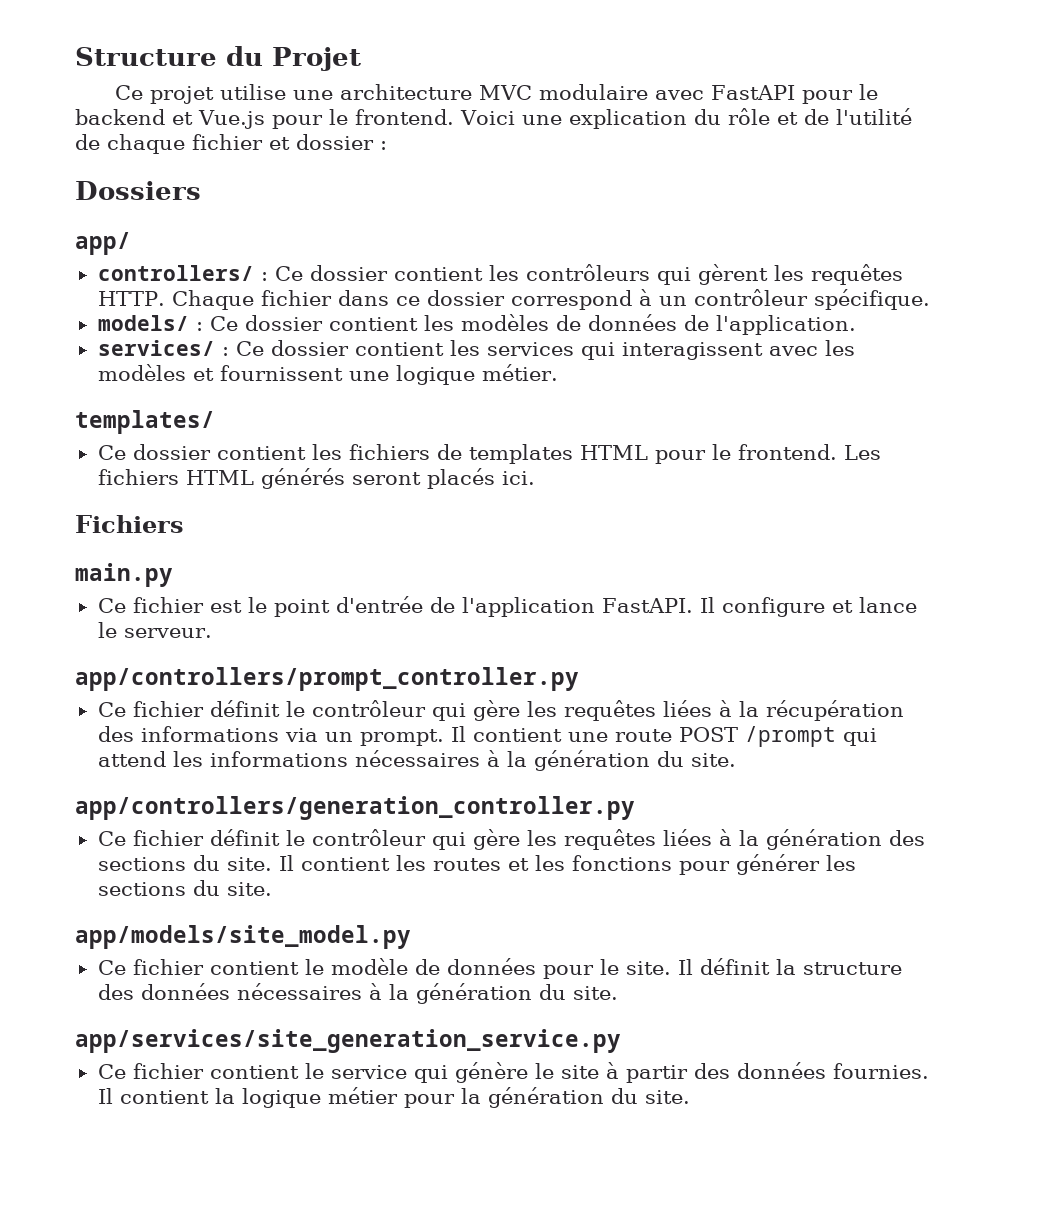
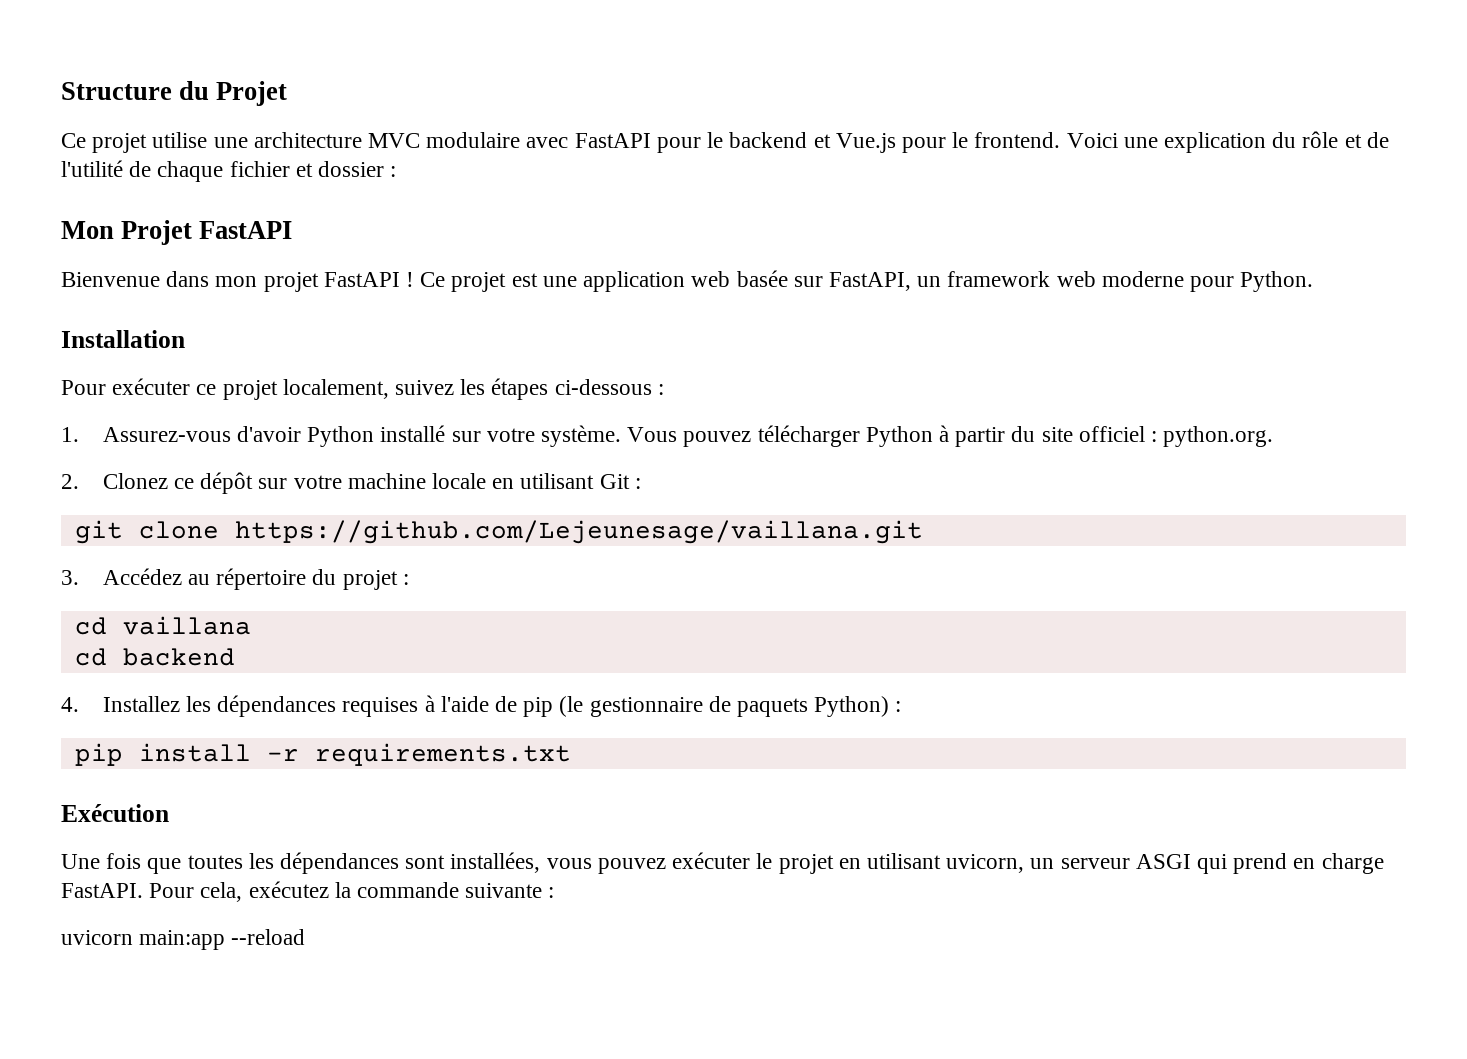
[75,181,201,200] [75,232,131,255] [97,264,903,285] [97,289,930,310] [97,314,856,335] [97,340,855,360] [97,364,558,385] [75,410,215,434] [97,444,881,464] [97,468,535,489] [75,515,184,533] [75,563,173,587] [97,596,917,617] [97,622,212,638] [75,667,579,691] [97,700,904,721] [97,726,877,747] [97,750,736,771] [75,796,635,820] [97,829,925,850] [97,854,856,875] [97,880,272,896] [75,925,411,949] [97,958,902,979] [97,983,618,1004] [75,1029,621,1053] [97,1062,929,1083] [97,1087,690,1108] Dossiers // app/ // controllers/ : Ce dossier contient les contrôleurs qui gèrent les requêtes HTTP. Chaque fichier dans ce dossier correspond à un contrôleur spécifique. // models/ : Ce dossier contient les modèles de données de l'application. // services/ : Ce dossier contient les services qui interagissent avec les modèles et fournissent une logique métier. // templates/ // Ce dossier contient les fichiers de templates HTML pour le frontend. Les fichiers HTML générés seront placés ici. // Fichiers // main.py // Ce fichier est le point d'entrée de l'application FastAPI. Il configure et lance le serveur. // app/controllers/prompt_controller.py // Ce fichier définit le contrôleur qui gère les requêtes liées à la récupération des informations via un prompt. Il contient une route POST /prompt qui attend les informations nécessaires à la génération du site. // app/controllers/generation_controller.py // Ce fichier définit le contrôleur qui gère les requêtes liées à la génération des sections du site. Il contient les routes et les fonctions pour générer les sections du site. // app/models/site_model.py // Ce fichier contient le modèle de données pour le site. Il définit la structure des données nécessaires à la génération du site. // app/services/site_generation_service.py // Ce fichier contient le service qui génère le site à partir des données fournies. Il contient la logique métier pour la génération du site. -> [61,220,293,245] [61,270,1314,292] [61,330,185,348] [61,378,664,400] [61,425,1274,447] [61,472,641,494] [74,520,923,544] [61,568,409,590] [74,616,251,635] [74,648,235,666] [61,695,902,717] [74,743,571,766] [61,804,169,822] [61,852,1384,874] [61,881,555,902] [61,929,306,950] Mon Projet FastAPI // Bienvenue dans mon projet FastAPI ! Ce projet est une application web basée sur FastAPI, un framework web moderne pour Python. // Installation // Pour exécuter ce projet localement, suivez les étapes ci-dessous : // 1. Assurez-vous d'avoir Python installé sur votre système. Vous pouvez télécharger Python à partir du site officiel : python.org. // 2. Clonez ce dépôt sur votre machine locale en utilisant Git : // git clone https://github.com/Lejeunesage/vaillana.git // 3. Accédez au répertoire du projet : // cd vaillana // cd backend // 4. Installez les dépendances requises à l'aide de pip (le gestionnaire de paquets Python) : // pip install -r requirements.txt // Exécution // Une fois que toutes les dépendances sont installées, vous pouvez exécuter le projet en utilisant uvicorn, un serveur ASGI qui prend en charge FastAPI. Pour cela, exécutez la commande suivante : // uvicorn main:app --reload

